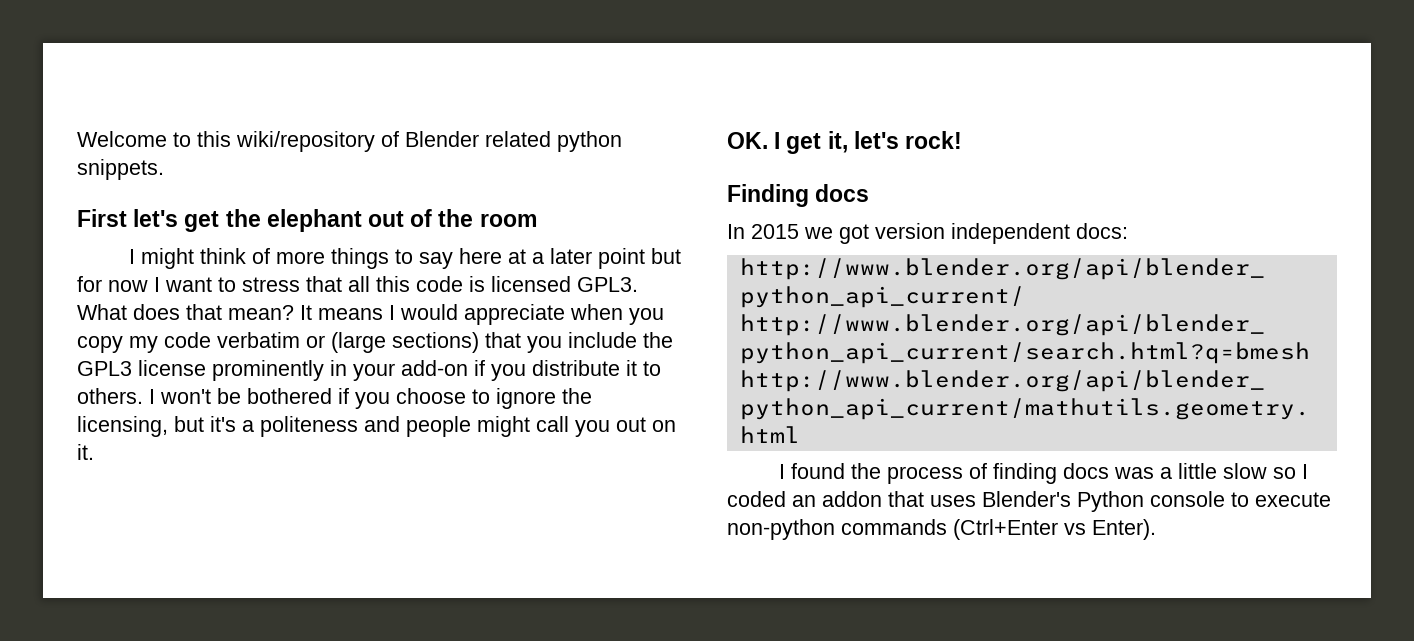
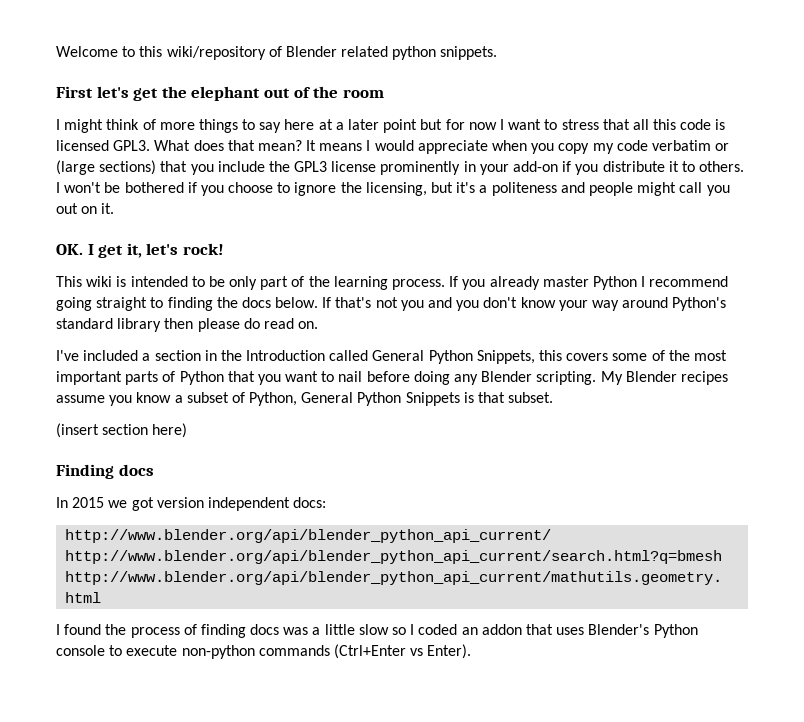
(963, 140) none -> [56,276,729,290] [56,297,727,311] [56,318,319,332] [56,350,727,364] [56,371,728,385] [56,392,554,406] [56,423,188,438] // This wiki is intended to be only part of the learning process. If you already master Python I recommend going straight to finding the docs below. If that's not you and you don't know your way around Python's standard library then please do read on. // I've included a section in the Introduction called General Python Snippets, this covers some of the most important parts of Python that you want to nail before doing any Blender scripting. My Blender recipes assume you know a subset of Python, General Python Snippets is that subset. // (insert section here)

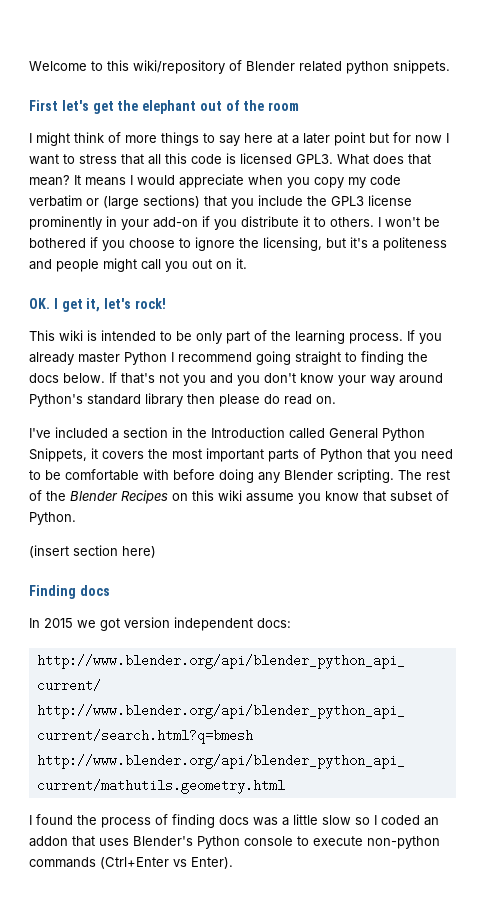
[539,350,665,361] this covers some of -> [91,448,144,459] it covers
[285,371,363,382] want to nail -> [421,449,453,459] [29,469,169,481] need to be comfortable with
[600,371,728,385] My Blender recipes -> [398,470,450,480] [29,490,242,504] The rest of the Blender Recipes on this wiki
[174,395,183,403] a -> [363,491,386,502] that
[249,392,554,406] Python, General Python Snippets is that subset. -> [29,512,76,525] Python.

